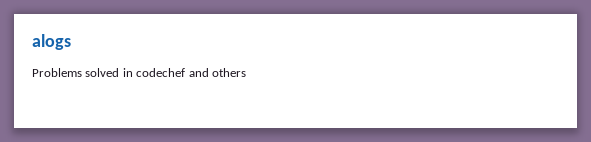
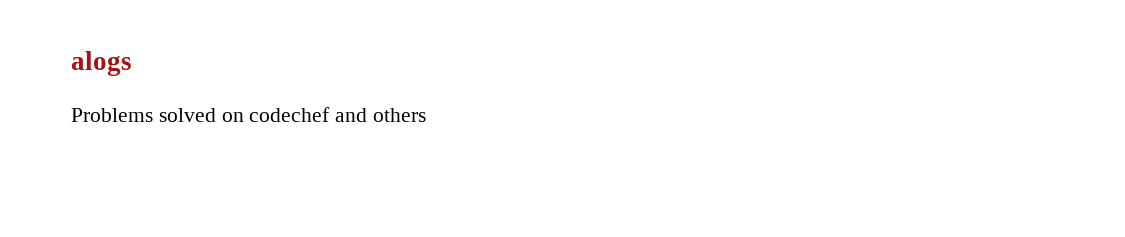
[122,68,133,77] in -> [221,112,244,122] on

